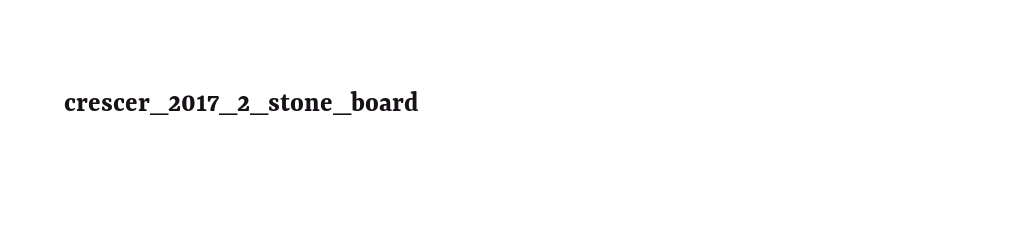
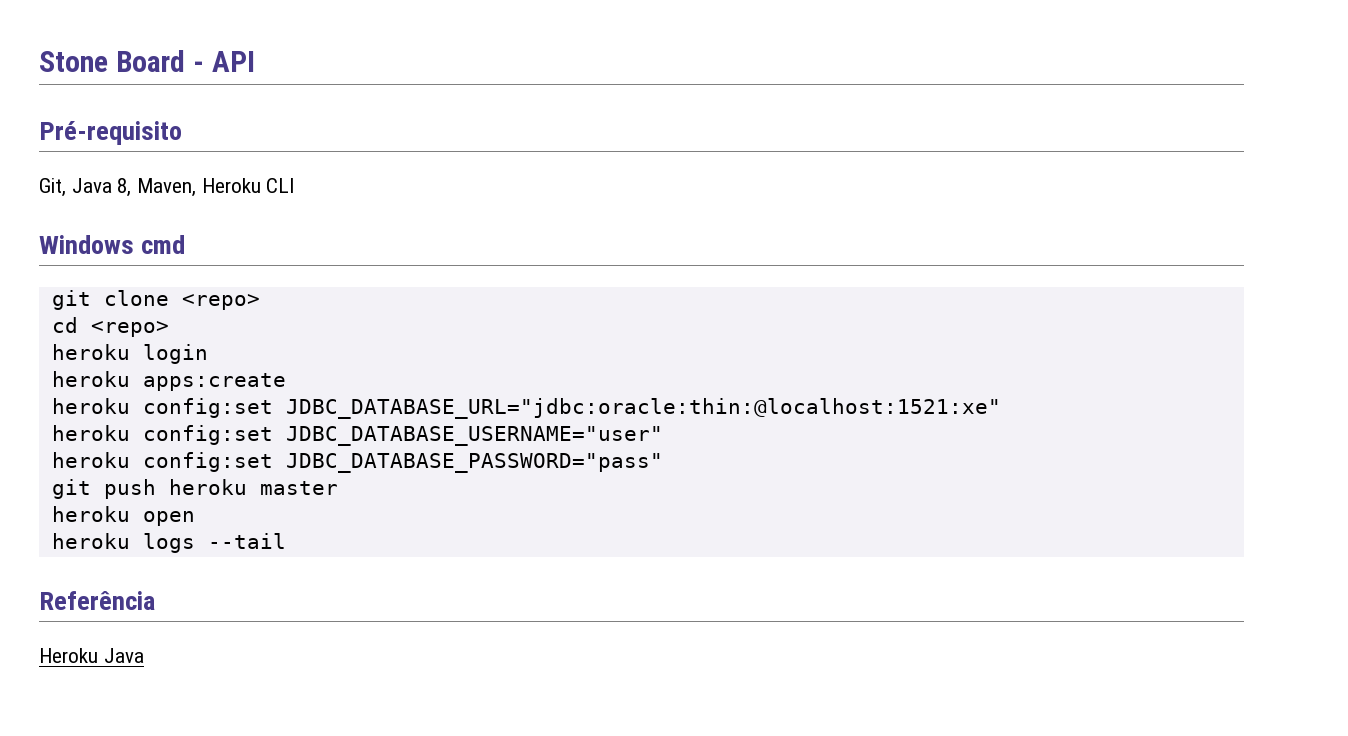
[64,91,419,115] crescer_2017_2_stone_board -> [39,50,255,72] [39,121,182,145] [39,178,296,197] [39,235,186,254] [51,290,260,310] [51,317,169,337] [51,344,208,364] [51,371,286,391] [51,398,1001,419] [51,425,663,446] [51,452,663,473] [51,479,338,499] [51,506,195,526] [51,533,286,553] [39,591,155,610] [39,648,144,663] Stone Board - API // Pré-requisito // Git, Java 8, Maven, Heroku CLI // Windows cmd // git clone <repo> // cd <repo> // heroku login // heroku apps:create // heroku config:set JDBC_DATABASE_URL="jdbc:oracle:thin:@localhost:1521:xe" // heroku config:set JDBC_DATABASE_USERNAME="user" // heroku config:set JDBC_DATABASE_PASSWORD="pass" // git push heroku master // heroku open // heroku logs --tail // Referência // Heroku Java

